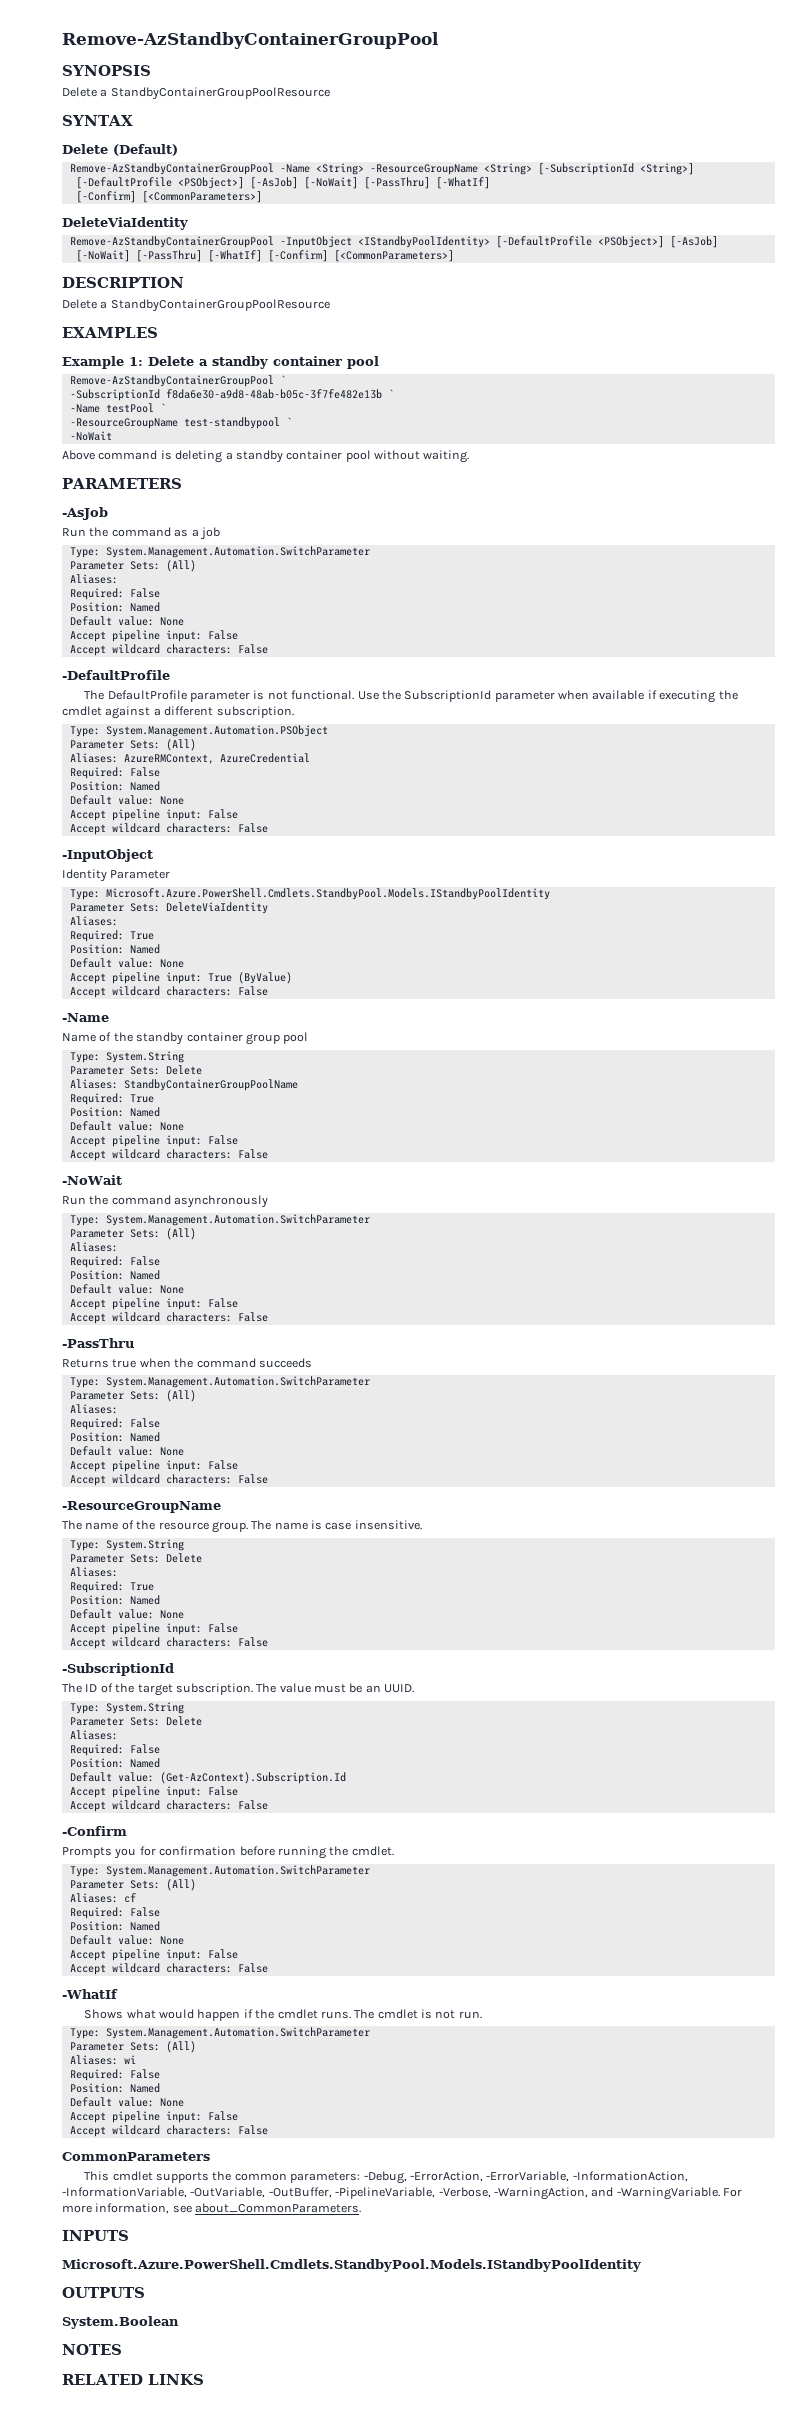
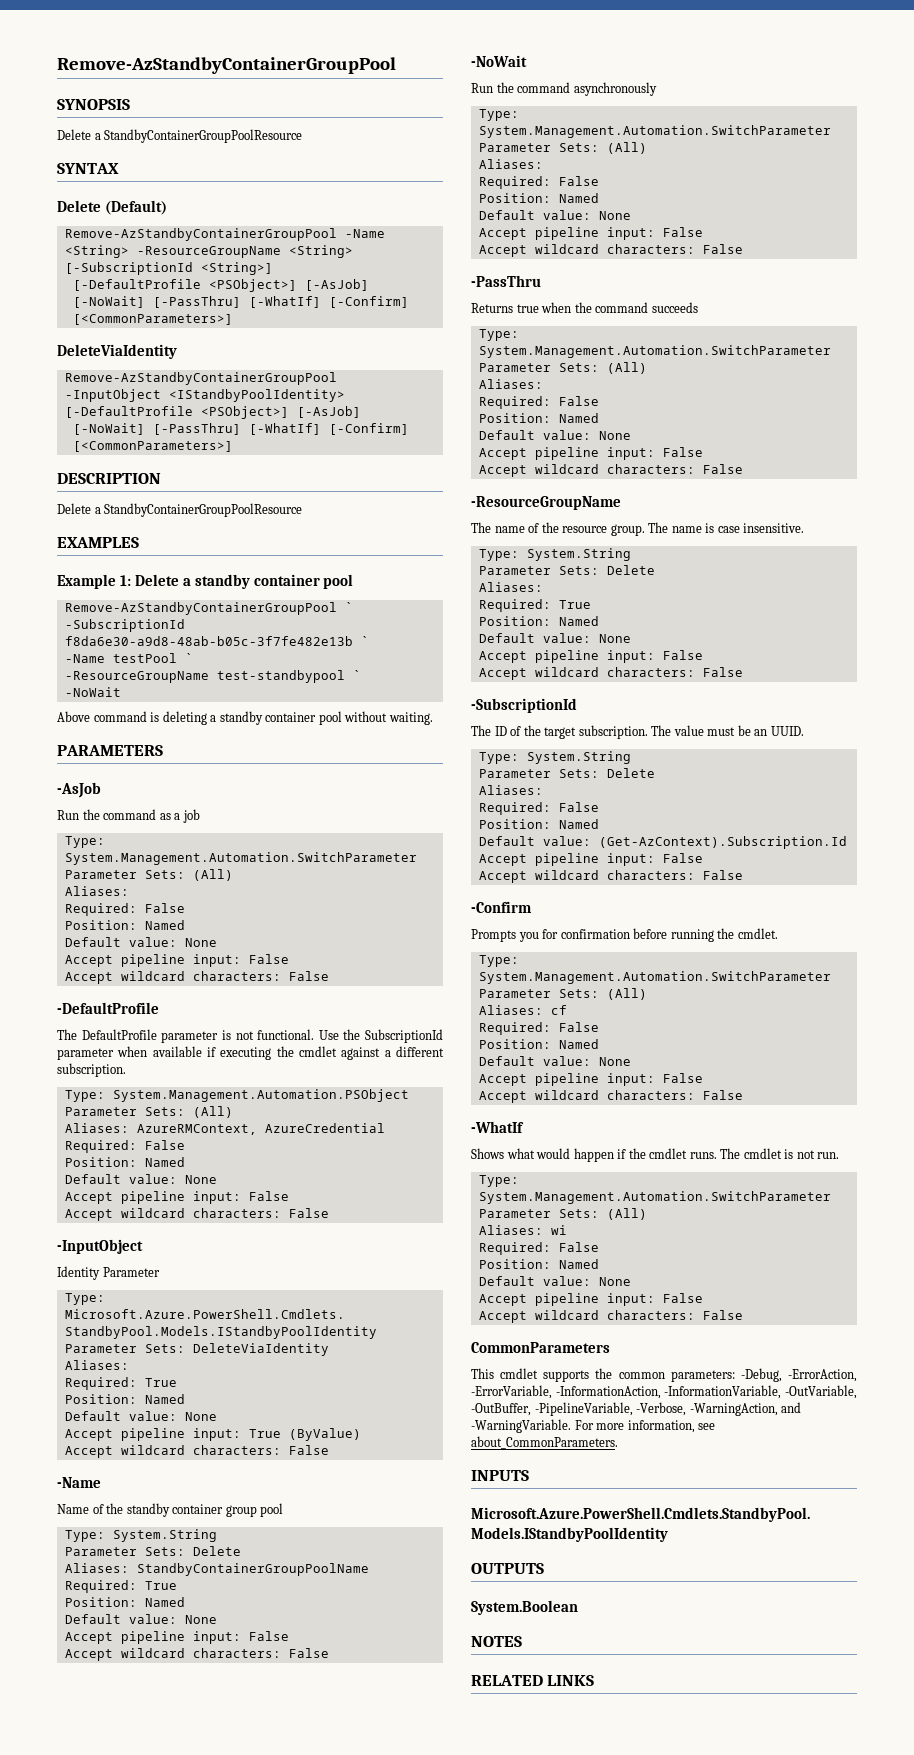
(490, 183) // -> (321, 302) none

